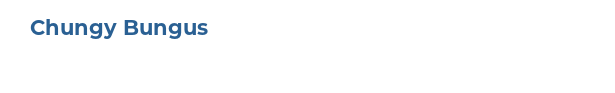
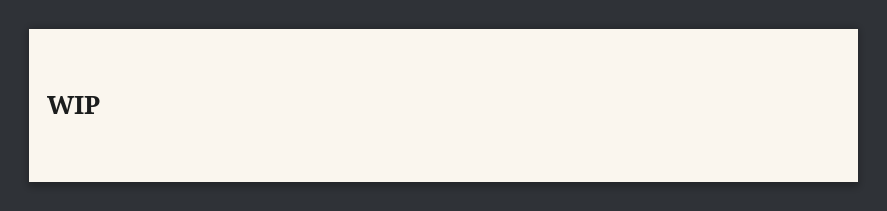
[30,19,208,39] Chungy Bungus -> [47,96,100,114] WIP

